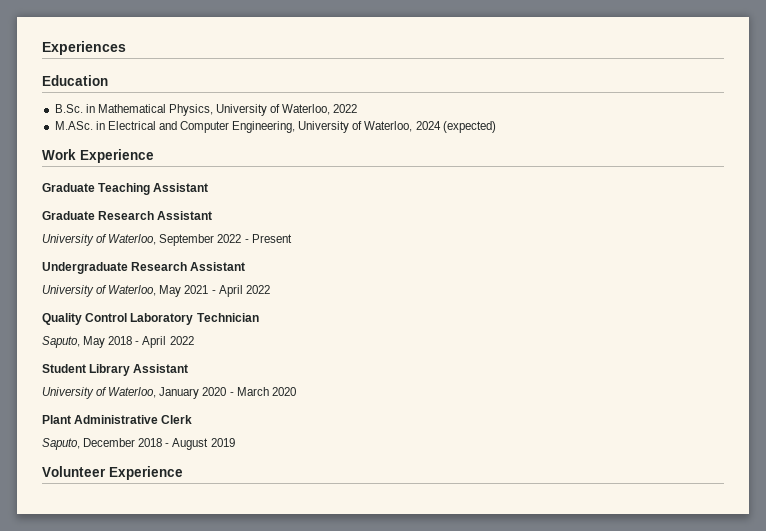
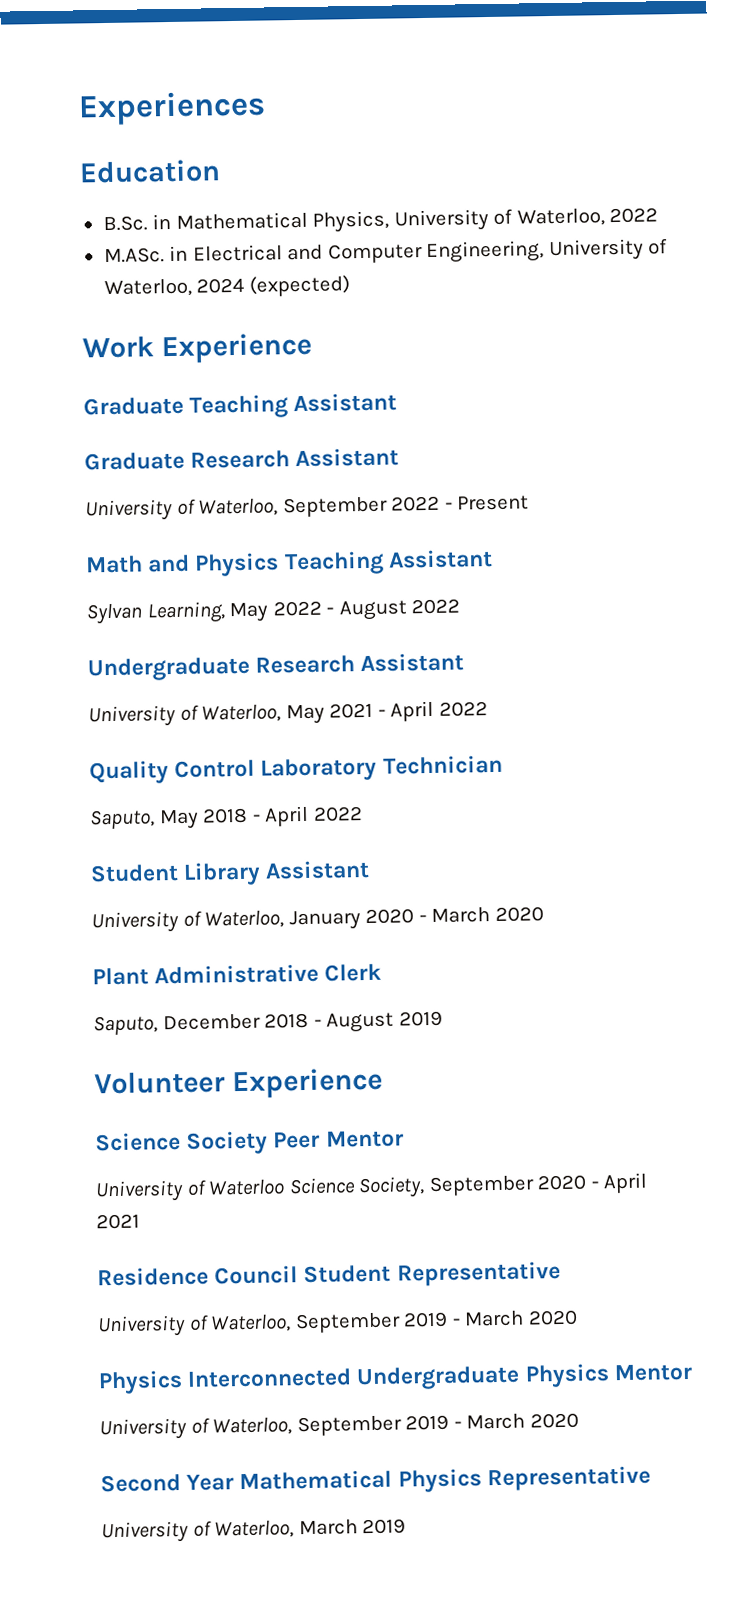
(292, 238) none -> [85,548,493,577] [86,598,461,625] // Math and Physics Teaching Assistant // Sylvan Learning, May 2022 - August 2022
(183, 473) none -> [95,1130,404,1155] [95,1172,649,1203] [96,1213,140,1230] [97,1261,561,1287] [97,1309,578,1338] [98,1363,692,1395] [99,1412,579,1441] [100,1465,651,1493] [101,1518,407,1544] // Science Society Peer Mentor // University of Waterloo Science Society, September 2020 - April 2021 // Residence Council Student Representative // University of Waterloo, September 2019 - March 2020 // Physics Interconnected Undergraduate Physics Mentor // University of Waterloo, September 2019 - March 2020 // Second Year Mathematical Physics Representative // University of Waterloo, March 2019

